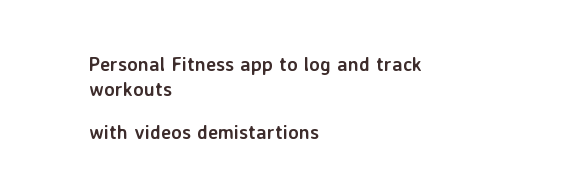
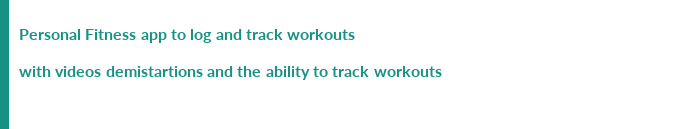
(319, 132) none -> [206,66,442,80] and the ability to track workouts

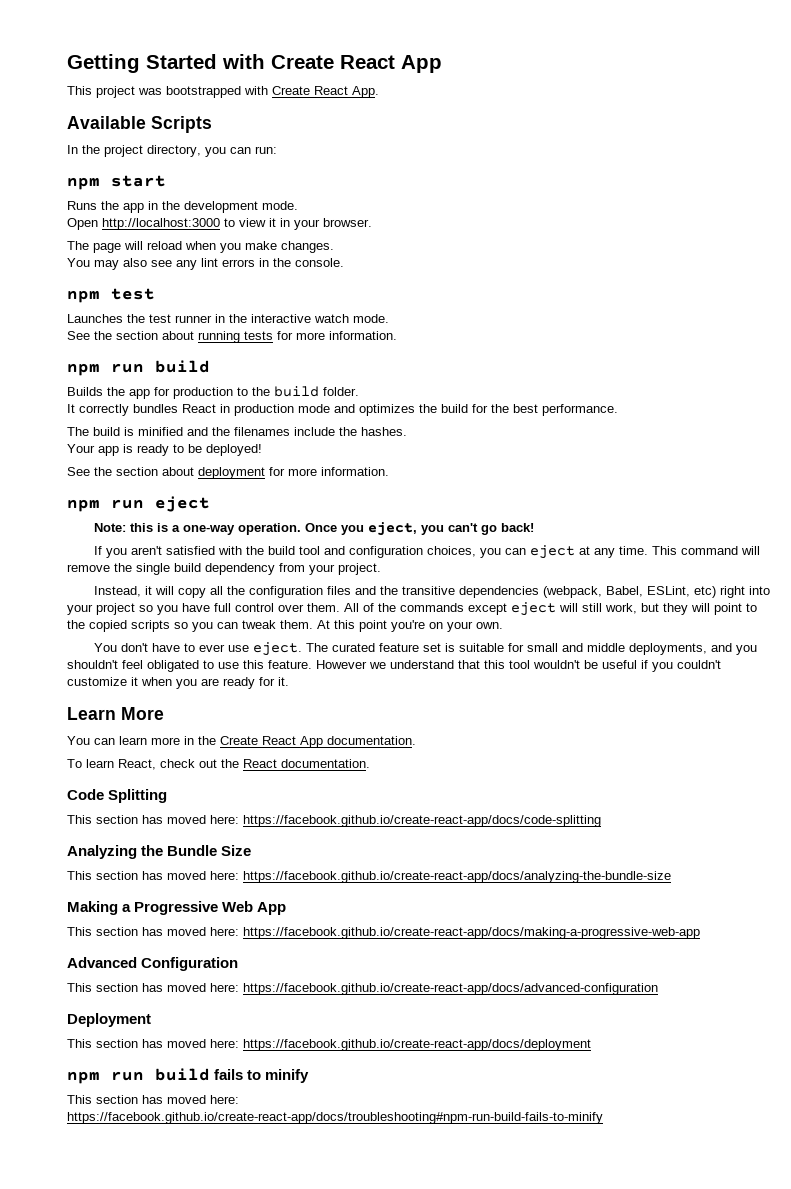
[19,29,356,43] [19,66,442,80] Personal Fitness app to log and track workouts // with videos demistartions and the ability to track workouts -> [67,54,442,73] [67,86,379,98] [67,116,212,133] [67,145,277,157] [67,175,166,190] [67,201,298,213] [67,218,372,230] [67,241,334,253] [67,258,344,270] [67,288,155,303] [67,314,389,323] [67,331,397,343] [67,360,210,376] [67,386,359,399] [67,404,618,416] [67,427,407,436] [67,444,262,456] [67,467,389,479] [67,496,210,512] [93,522,534,536] [93,545,760,559] [67,563,381,575] [93,586,770,598] [67,602,757,616] [67,620,503,632] [93,642,757,656] [67,660,721,672] [67,677,289,689] [67,707,164,720] [67,736,416,748] [67,759,370,770] [67,789,168,803] [67,815,601,827] [67,845,252,859] [67,871,671,883] [67,901,287,915] [67,927,700,939] [67,957,239,971] [67,983,658,995] [67,1013,151,1027] [67,1039,591,1051] [67,1068,310,1084] [67,1095,239,1104] [67,1112,603,1124] Getting Started with Create React App // This project was bootstrapped with Create React App. // Available Scripts // In the project directory, you can run: // npm start // Runs the app in the development mode. // Open http://localhost:3000 to view it in your browser. // The page will reload when you make changes. // You may also see any lint errors in the console. // npm test // Launches the test runner in the interactive watch mode. // See the section about running tests for more information. // npm run build // Builds the app for production to the build folder. // It correctly bundles React in production mode and optimizes the build for the best performance. // The build is minified and the filenames include the hashes. // Your app is ready to be deployed! // See the section about deployment for more information. // npm run eject // Note: this is a one-way operation. Once you eject, you can't go back! // If you aren't satisfied with the build tool and configuration choices, you can eject at any time. This command will remove the single build dependency from your project. // Instead, it will copy all the configuration files and the transitive dependencies (webpack, Babel, ESLint, etc) right into your project so you have full control over them. All of the commands except eject will still work, but they will point to the copied scripts so you can tweak them. At this point you're on your own. // You don't have to ever use eject. The curated feature set is suitable for small and middle deployments, and you shouldn't feel obligated to use this feature. However we understand that this tool wouldn't be useful if you couldn't customize it when you are ready for it. // Learn More // You can learn more in the Create React App documentation. // To learn React, check out the React documentation. // Code Splitting // This section has moved here: https://facebook.github.io/create-react-app/docs/code-splitting // Analyzing the Bundle Size // This section has moved here: https://facebook.github.io/create-react-app/docs/analyzing-the-bundle-size // Making a Progressive Web App // This section has moved here: https://facebook.github.io/create-react-app/docs/making-a-progressive-web-app // Advanced Configuration // This section has moved here: https://facebook.github.io/create-react-app/docs/advanced-configuration // Deployment // This section has moved here: https://facebook.github.io/create-react-app/docs/deployment // npm run build fails to minify // This section has moved here: https://facebook.github.io/create-react-app/docs/troubleshooting#npm-run-build-fails-to-minify

